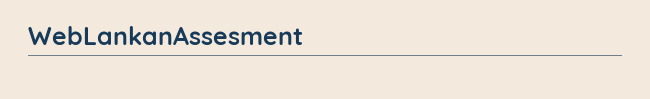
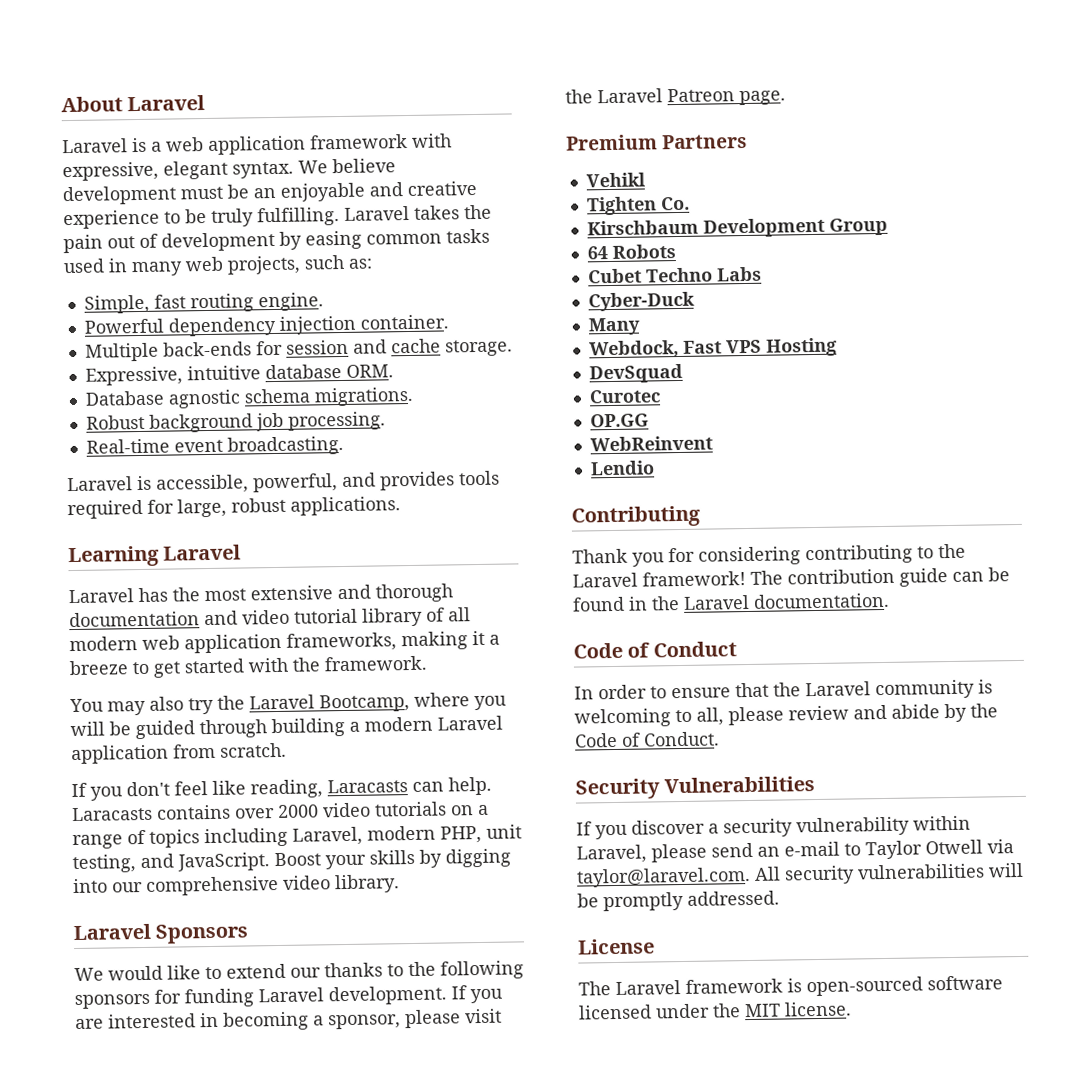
[28,26,303,45] WebLankanAssesment -> [61,94,206,113] [62,133,452,155] [62,158,396,182] [62,180,477,206] [63,204,492,230] [63,228,490,254] [63,254,373,277] [83,292,324,314] [83,314,449,337] [84,338,513,362] [84,364,394,386] [84,386,414,409] [85,411,386,433] [85,435,344,456] [67,470,500,494] [67,496,401,520] [68,544,242,568] [68,583,453,604] [69,607,471,628] [69,630,500,654] [69,655,427,678] [69,692,507,716] [70,715,503,740] [71,742,287,765] [71,776,492,801] [71,801,489,822] [72,824,522,850] [72,848,511,874] [73,874,400,896] [73,923,249,944] [74,960,524,982] [74,985,503,1010] [75,1008,502,1031] [565,88,786,106] [566,133,748,151] [585,172,646,188] [585,196,690,216] [586,217,888,238] [586,244,676,260] [587,266,762,284] [587,291,695,312] [587,317,641,336] [588,337,837,359] [588,363,683,384] [588,389,661,404] [589,413,649,428] [589,435,713,452] [589,460,655,476] [571,505,701,528] [572,543,966,567] [572,567,1010,588] [572,592,890,612] [573,641,737,659] [574,679,993,700] [574,703,998,728] [574,731,720,748] [575,776,816,800] [576,815,971,840] [576,839,1014,864] [576,862,1024,888] [577,890,780,912] [577,938,655,955] [578,975,1003,997] [578,1001,852,1020] About Laravel // Laravel is a web application framework with expressive, elegant syntax. We believe development must be an enjoyable and creative experience to be truly fulfilling. Laravel takes the pain out of development by easing common tasks used in many web projects, such as: // Simple, fast routing engine. // Powerful dependency injection container. // Multiple back-ends for session and cache storage. // Expressive, intuitive database ORM. // Database agnostic schema migrations. // Robust background job processing. // Real-time event broadcasting. // Laravel is accessible, powerful, and provides tools required for large, robust applications. // Learning Laravel // Laravel has the most extensive and thorough documentation and video tutorial library of all modern web application frameworks, making it a breeze to get started with the framework. // You may also try the Laravel Bootcamp, where you will be guided through building a modern Laravel application from scratch. // If you don't feel like reading, Laracasts can help. Laracasts contains over 2000 video tutorials on a range of topics including Laravel, modern PHP, unit testing, and JavaScript. Boost your skills by digging into our comprehensive video library. // Laravel Sponsors // We would like to extend our thanks to the following sponsors for funding Laravel development. If you are interested in becoming a sponsor, please visit the Laravel Patreon page. // Premium Partners // Vehikl // Tighten Co. // Kirschbaum Development Group // 64 Robots // Cubet Techno Labs // Cyber-Duck // Many // Webdock, Fast VPS Hosting // DevSquad // Curotec // OP.GG // WebReinvent // Lendio // Contributing // Thank you for considering contributing to the Laravel framework! The contribution guide can be found in the Laravel documentation. // Code of Conduct // In order to ensure that the Laravel community is welcoming to all, please review and abide by the Code of Conduct. // Security Vulnerabilities // If you discover a security vulnerability within Laravel, please send an e-mail to Taylor Otwell via taylor@laravel.com. All security vulnerabilities will be promptly addressed. // License // The Laravel framework is open-sourced software licensed under the MIT license.

